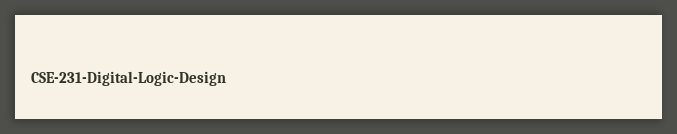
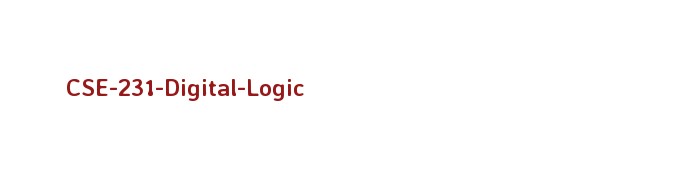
[31,71,226,86] CSE-231-Digital-Logic-Design -> [66,79,305,101] CSE-231-Digital-Logic

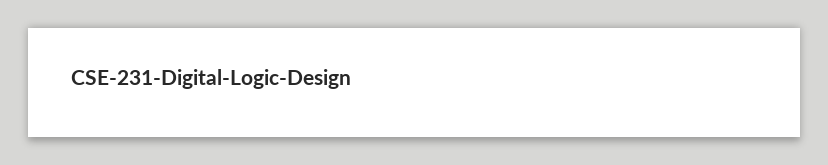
[66,79,305,101] CSE-231-Digital-Logic -> [71,69,351,89] CSE-231-Digital-Logic-Design

